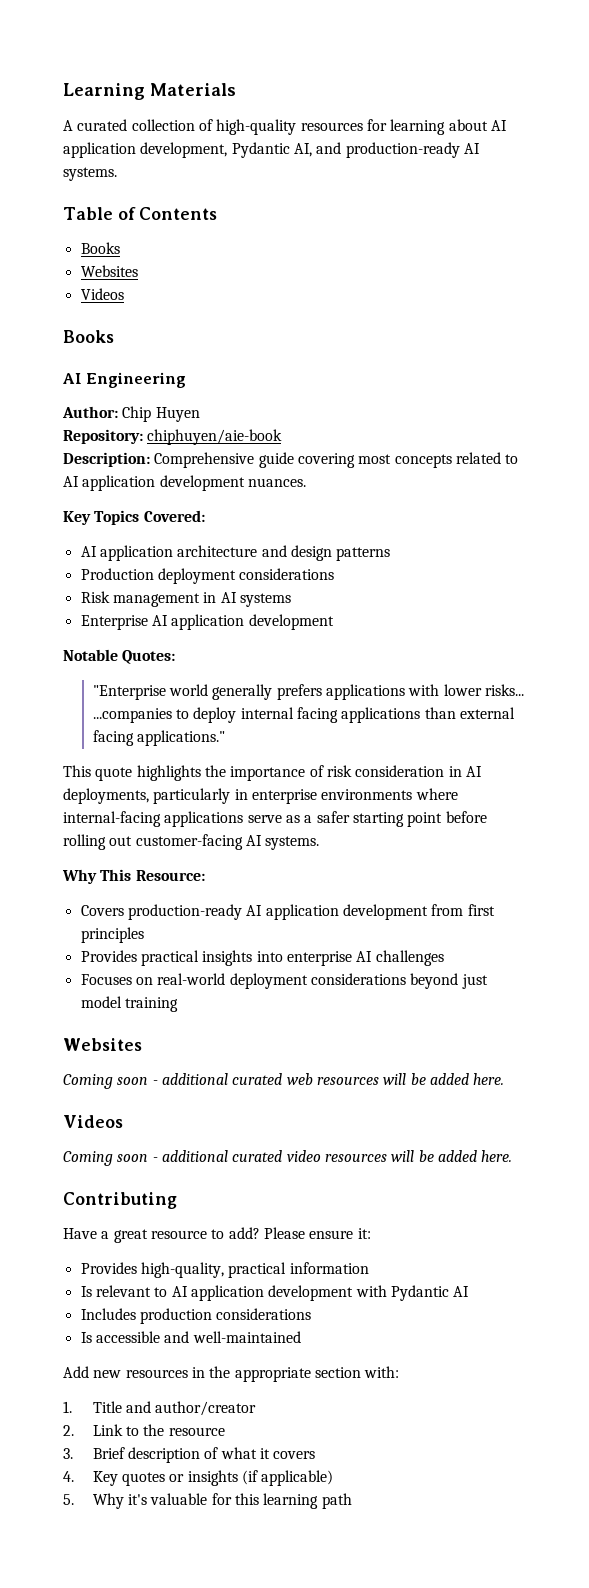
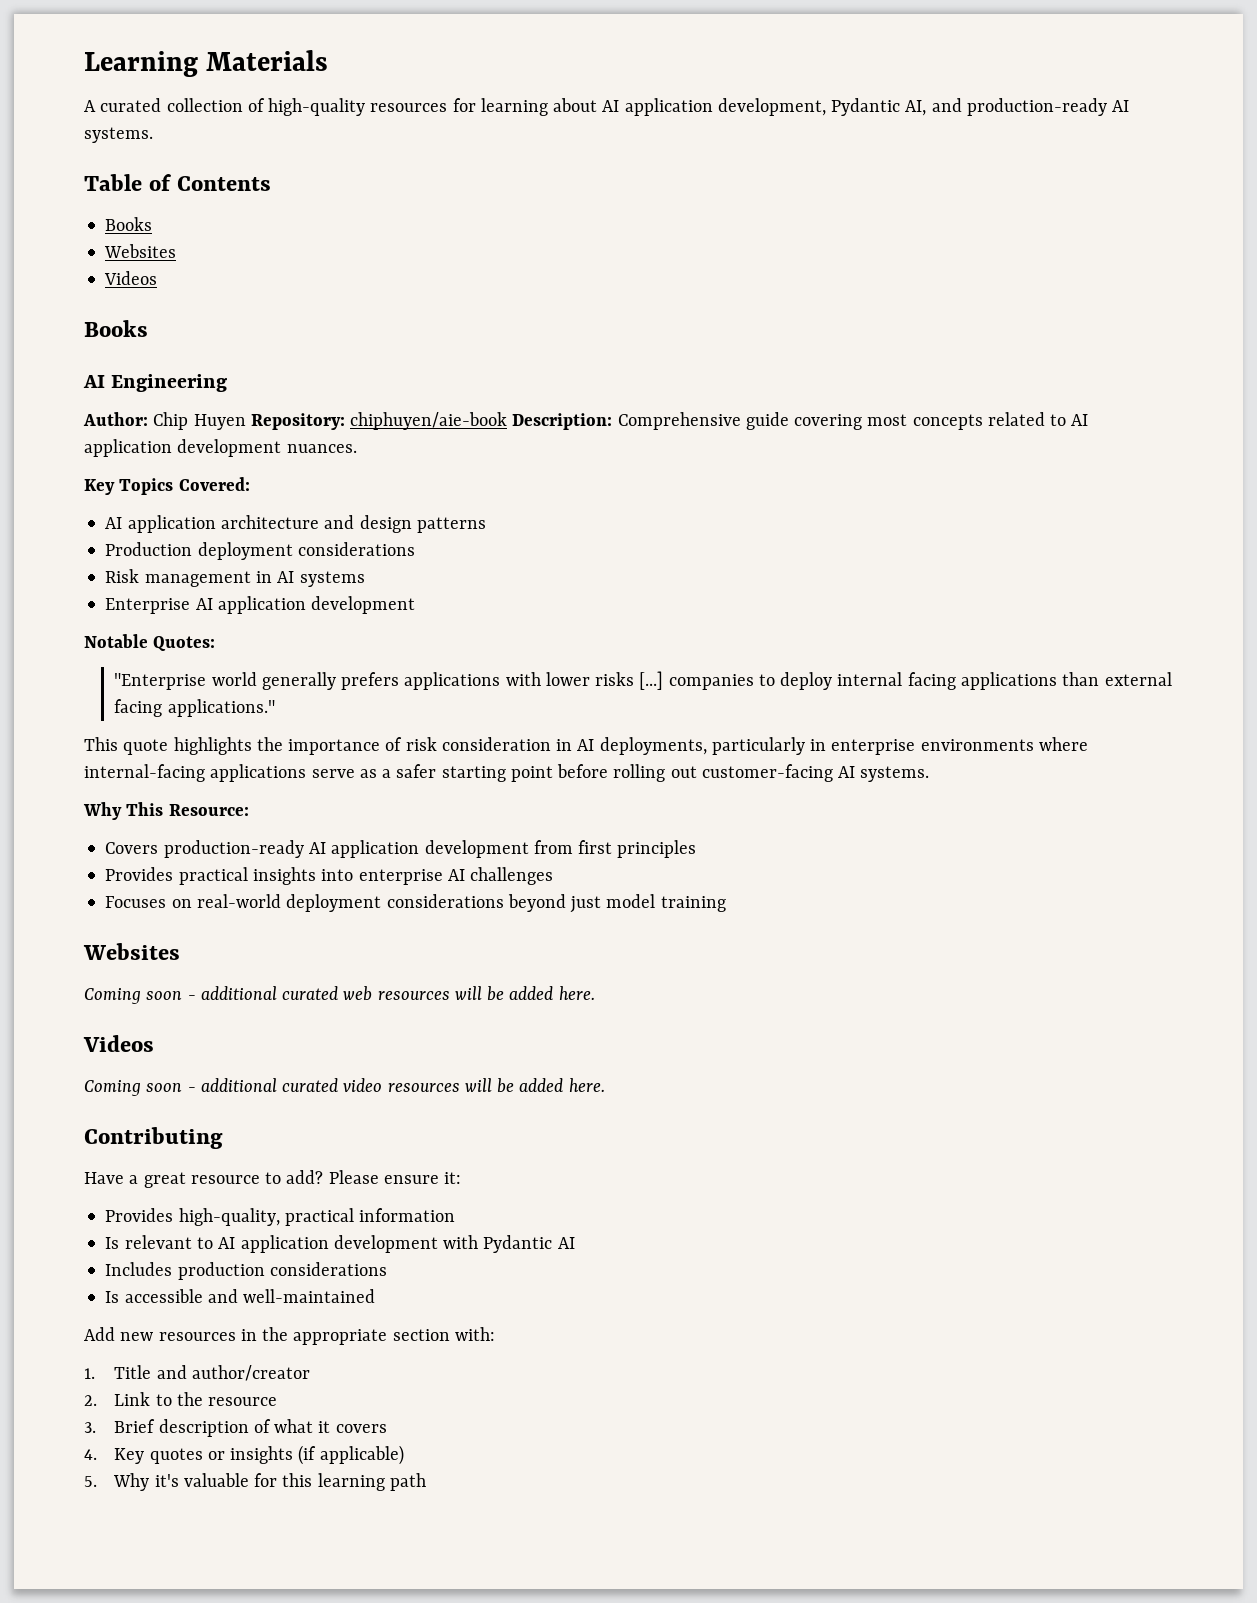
(200, 414) // -> (246, 422) none
(283, 437) // -> (508, 421) none
[484,684,524,696] [92,708,172,723] risks... ...companies -> [595,671,754,690] risks [...] companies

